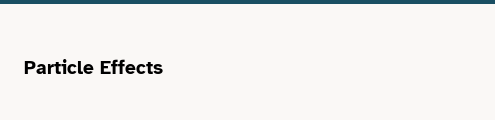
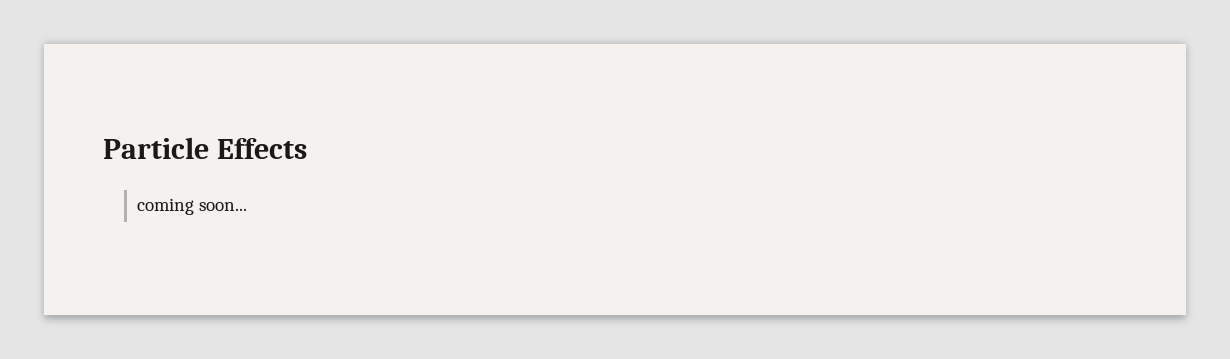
(163, 66) none -> [137,198,248,215] // coming soon...

